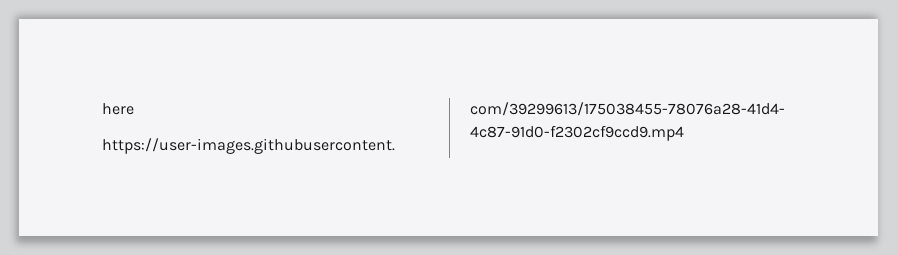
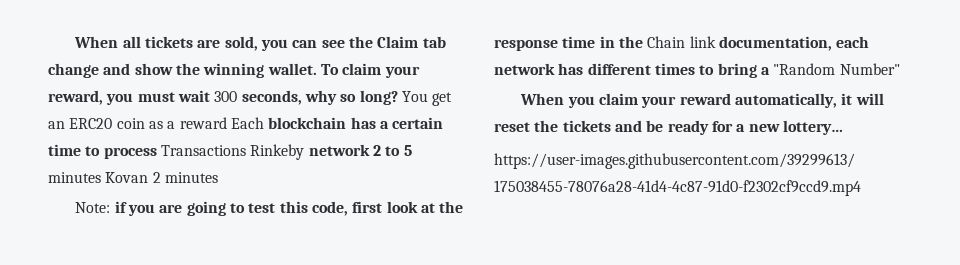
[102,103,134,115] here -> [74,36,446,51] [48,63,420,78] [48,90,453,106] [48,117,444,129] [48,144,412,160] [48,172,218,183] [75,201,464,216] [494,36,870,51] [494,63,900,78] [520,93,884,108] [494,120,843,135] When all tickets are sold, you can see the Claim tab change and show the winning wallet. To claim your reward, you must wait 300 seconds, why so long? You get an ERC20 coin as a reward Each blockchain has a certain time to process Transactions Rinkeby network 2 to 5 minutes Kovan 2 minutes // Note: if you are going to test this code, first look at the response time in the Chain link documentation, each network has different times to bring a "Random Number" // When you claim your reward automatically, it will reset the tickets and be ready for a new lottery…

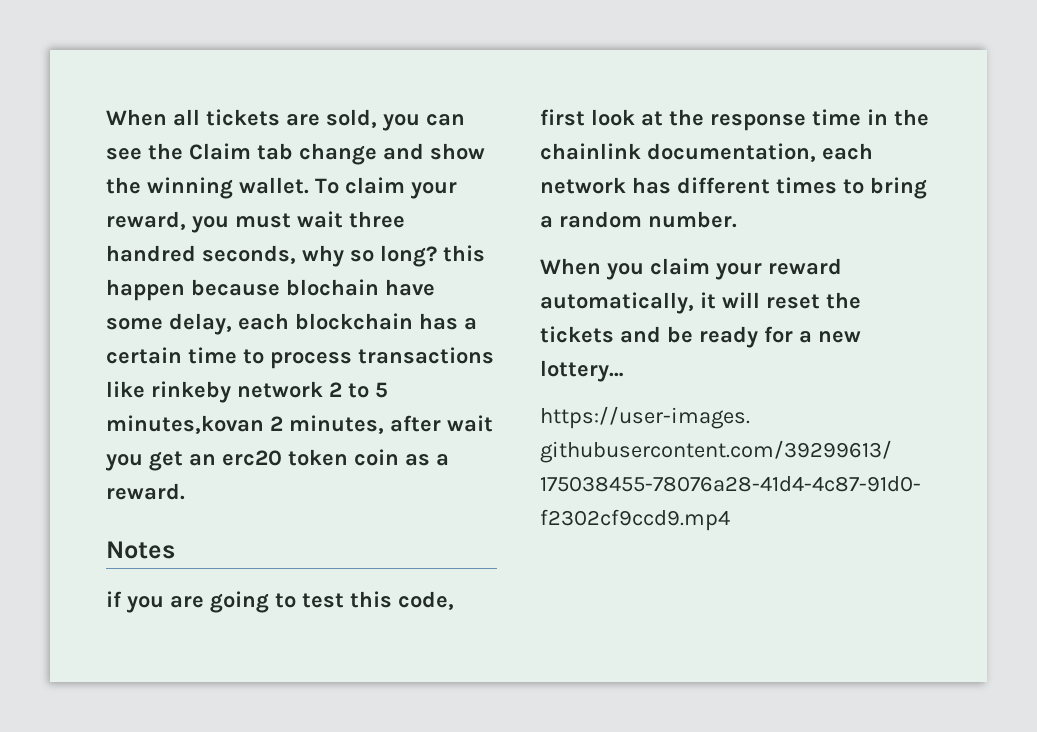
[214,91,238,102] 300 -> [348,211,405,228] [106,245,196,262] three handred
[401,91,453,106] [48,117,264,129] You get an ERC20 coin as a reward Each -> [442,245,485,262] [106,279,435,301] [106,313,289,335] this happen because blochain have some delay, each
[160,144,305,160] Transactions Rinkeby -> [357,347,494,364] [106,381,231,403] transactions like rinkeby
[48,172,218,183] [75,202,111,213] minutes Kovan 2 minutes // Note: -> [106,415,493,434] [106,449,449,471] [106,483,185,500] [106,541,175,559] minutes,kovan 2 minutes, after wait you get an erc20 token coin as a reward. // Notes //
[647,36,716,48] Chain link -> [540,143,641,160] chainlink
[773,63,900,75] "Random Number" -> [558,211,737,228] random number.

